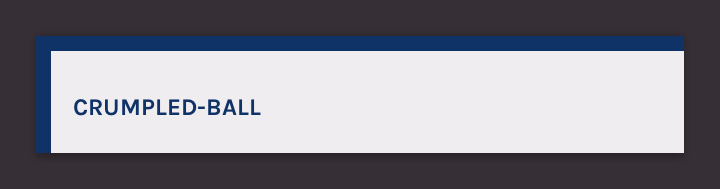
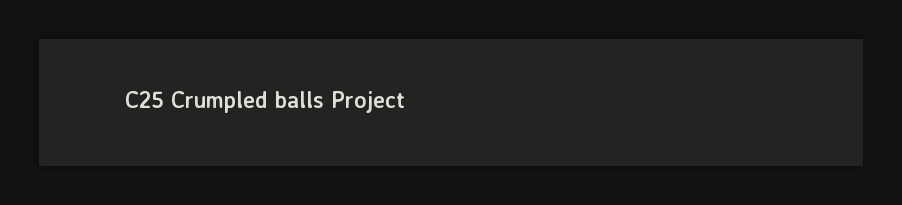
[73,99,261,116] CRUMPLED-BALL -> [125,91,405,113] C25 Crumpled balls Project

